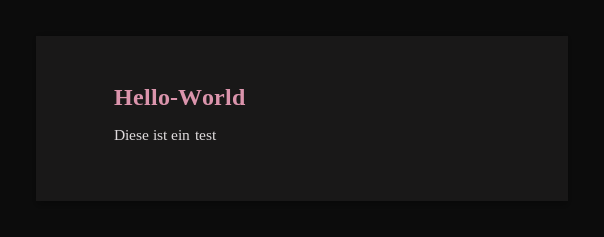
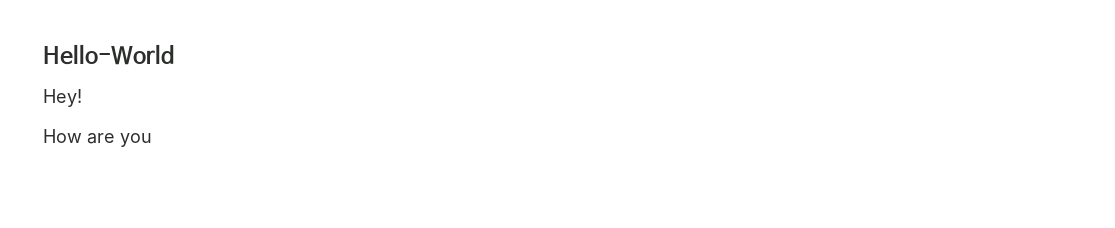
[114,130,217,140] Diese ist ein test -> [43,89,82,107] [43,129,152,147] Hey! // How are you

